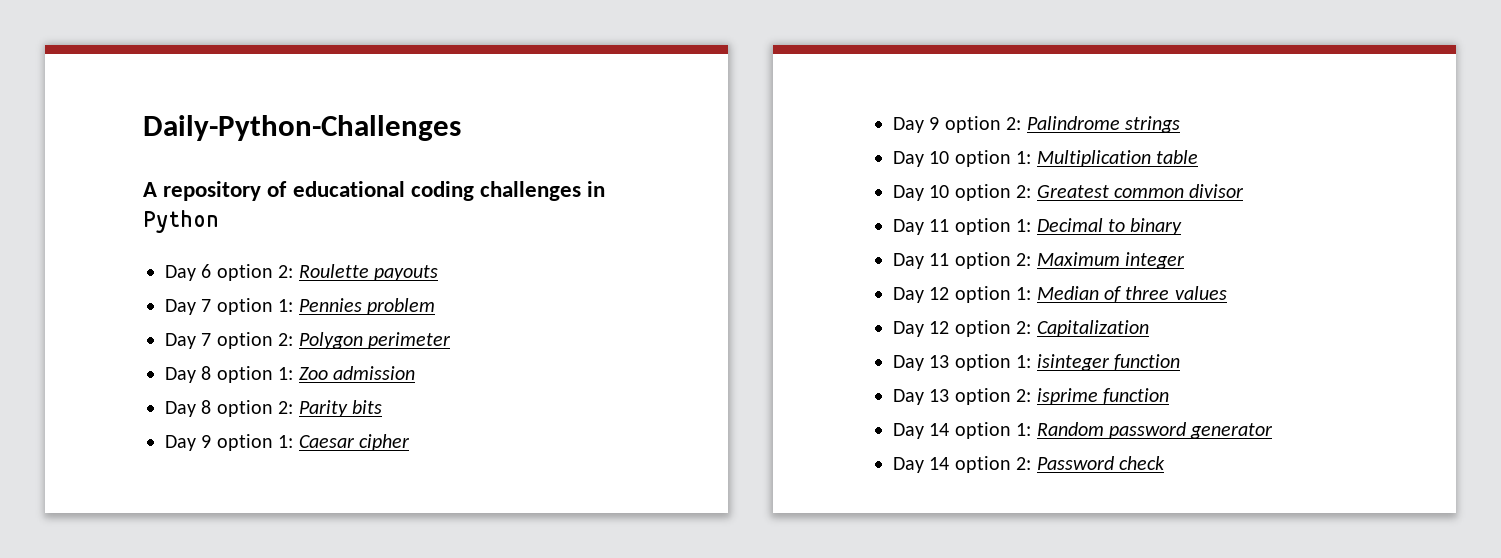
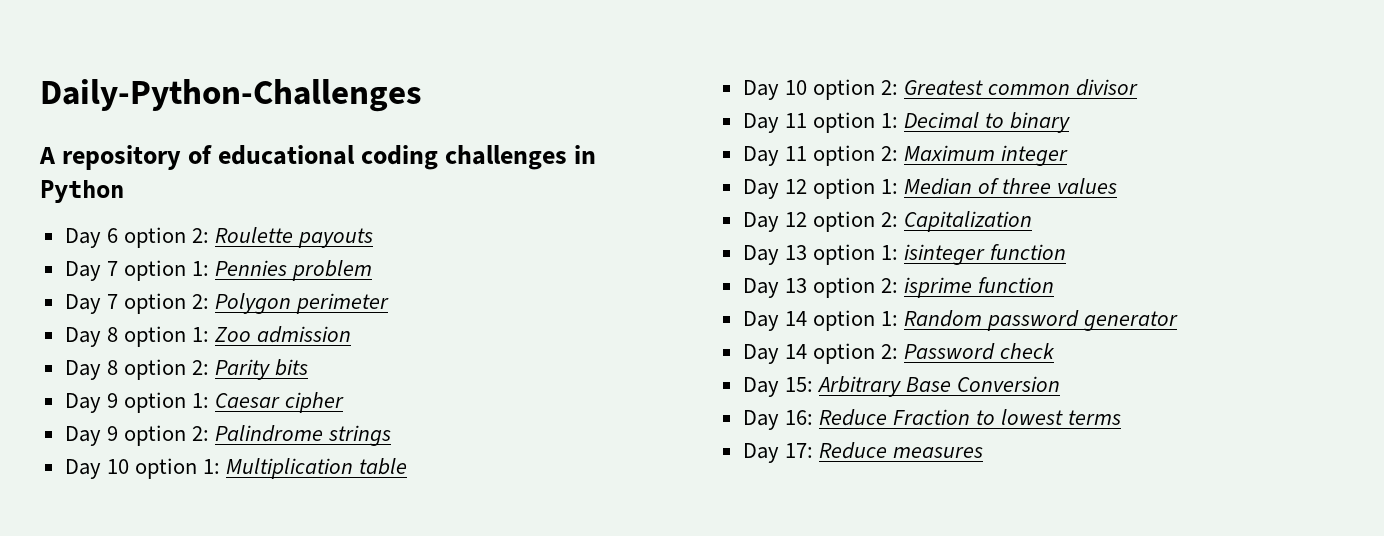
(1165, 463) none -> [742,376,1061,397] [742,409,1122,430] [742,442,983,463] // Day 15: Arbitrary Base Conversion // Day 16: Reduce Fraction to lowest terms // Day 17: Reduce measures

